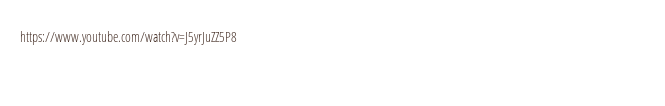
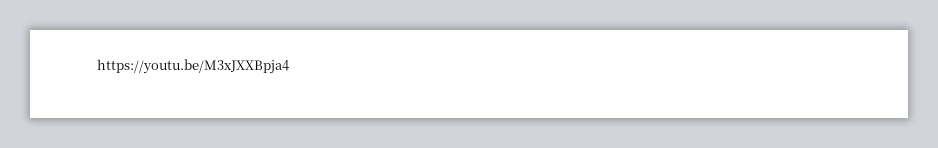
[20,31,237,45] https://www.youtube.com/watch?v=J5yrJuZZ5P8 -> [97,59,289,74] https://youtu.be/M3xJXXBpja4

